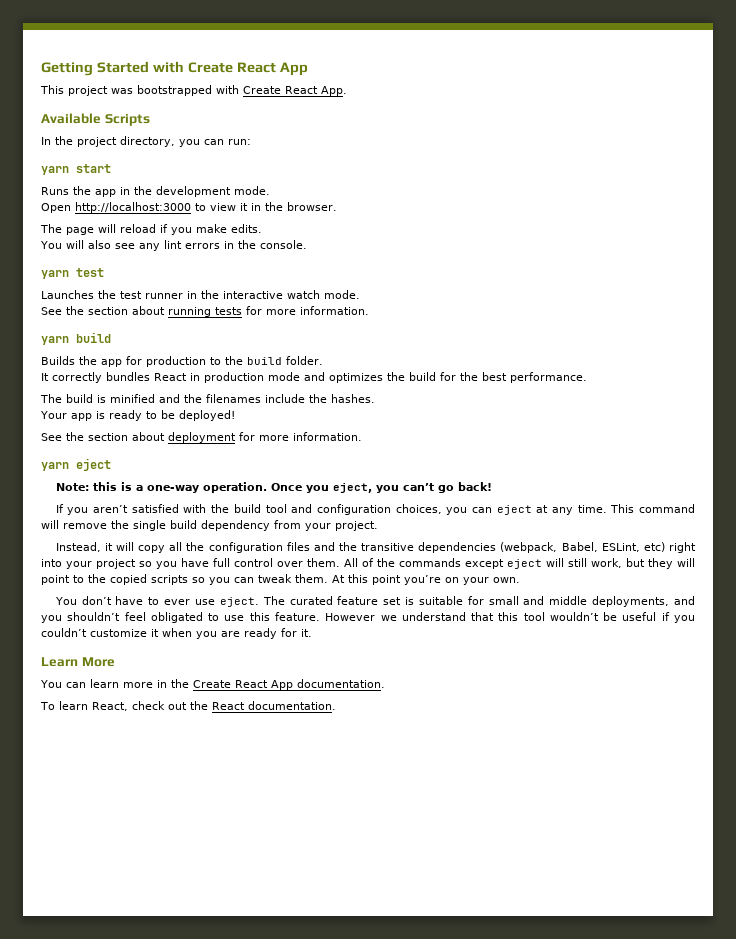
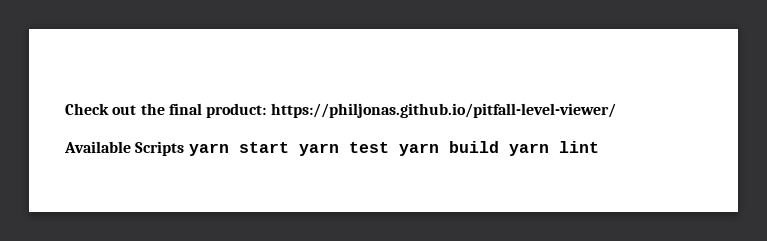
[41,61,308,76] [40,85,347,96] [41,113,150,126] [41,136,251,147] [41,164,111,175] [41,186,270,197] [41,202,337,213] [40,224,262,235] [40,240,307,251] [41,268,104,279] [41,290,360,299] [41,306,369,317] [41,332,111,345] [41,356,323,367] [41,372,587,383] [40,394,375,403] [40,410,235,421] [41,432,362,443] [41,458,111,471] [55,482,492,493] [55,504,696,515] [41,520,378,531] [55,542,696,553] [41,558,695,569] [41,574,520,585] [54,596,695,607] [41,612,696,623] [41,628,312,639] [41,657,115,667] [40,679,385,690] [40,701,336,711] Getting Started with Create React App // This project was bootstrapped with Create React App. // Available Scripts // In the project directory, you can run: // yarn start // Runs the app in the development mode. // Open http://localhost:3000 to view it in the browser. // The page will reload if you make edits. // You will also see any lint errors in the console. // yarn test // Launches the test runner in the interactive watch mode. // See the section about running tests for more information. // yarn build // Builds the app for production to the build folder. // It correctly bundles React in production mode and optimizes the build for the best performance. // The build is minified and the filenames include the hashes. // Your app is ready to be deployed! // See the section about deployment for more information. // yarn eject // Note: this is a one-way operation. Once you eject, you can’t go back! // If you aren’t satisfied with the build tool and configuration choices, you can eject at any time. This command will remove the single build dependency from your project. // Instead, it will copy all the configuration files and the transitive dependencies (webpack, Babel, ESLint, etc) right into your project so you have full control over them. All of the commands except eject will still work, but they will point to the copied scripts so you can tweak them. At this point you’re on your own. // You don’t have to ever use eject. The curated feature set is suitable for small and middle deployments, and you shouldn’t feel obligated to use this feature. However we understand that this tool wouldn’t be useful if you couldn’t customize it when you are ready for it. // Learn More // You can learn more in the Create React App documentation. // To learn React, check out the React documentation. -> [65,103,616,118] [64,141,599,156] Check out the final product: https://philjonas.github.io/pitfall-level-viewer/ // Available Scripts yarn start yarn test yarn build yarn lint

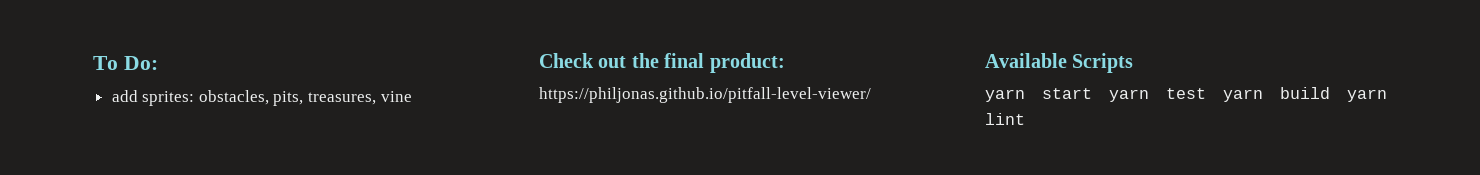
(65, 109) none -> [93,56,158,70] [111,90,412,106] To Do: // add sprites: obstacles, pits, treasures, vine //
(267, 110) none -> (785, 63) //
(185, 148) none -> (1134, 63) //

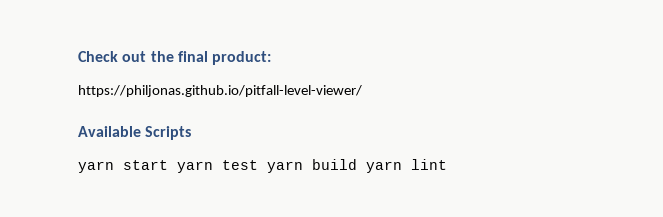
[93,56,158,70] [111,90,412,106] To Do: // add sprites: obstacles, pits, treasures, vine // -> (78, 56) none

